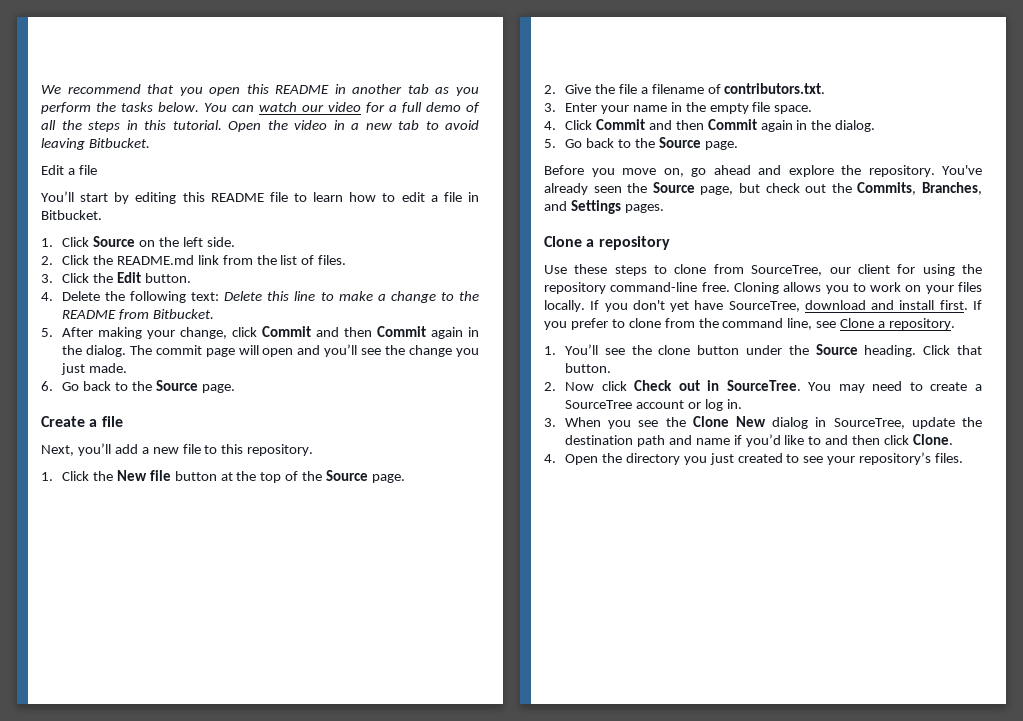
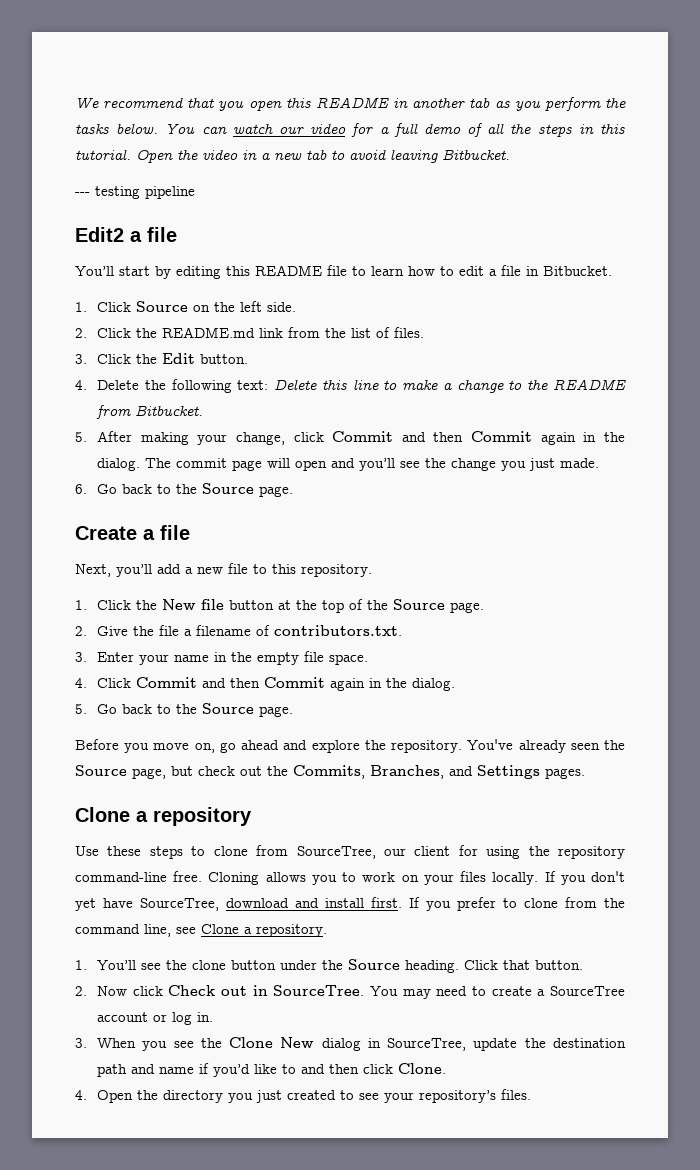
[41,165,64,175] Edit -> [75,186,195,199] [75,227,124,242] --- testing pipeline // Edit2

